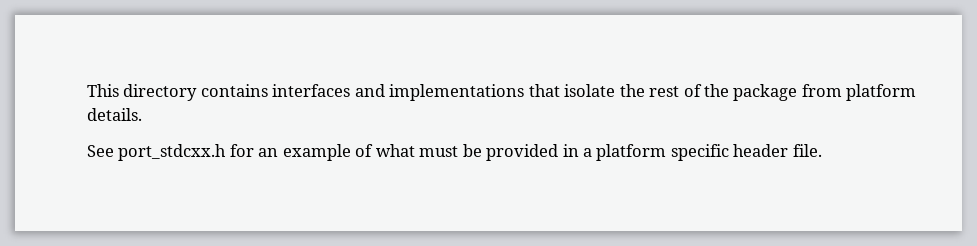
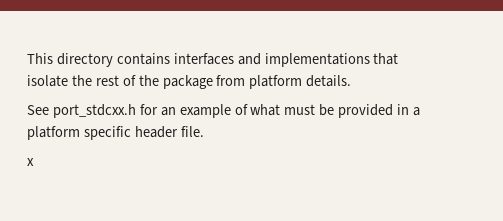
(822, 150) none -> [27,158,34,166] // x

